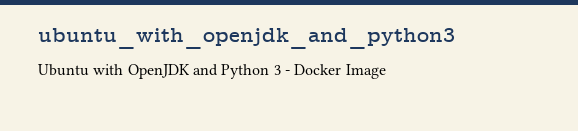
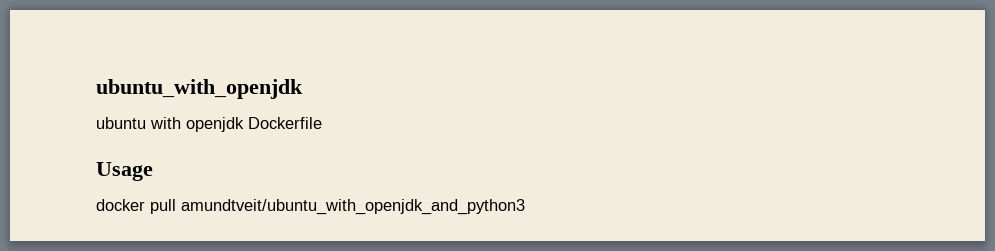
[38,28,455,49] [38,64,386,79] ubuntu_with_openjdk_and_python3 // Ubuntu with OpenJDK and Python 3 - Docker Image -> [96,79,303,99] [96,117,322,132] [96,162,153,181] [96,199,525,215] ubuntu_with_openjdk // ubuntu with openjdk Dockerfile // Usage // docker pull amundtveit/ubuntu_with_openjdk_and_python3

